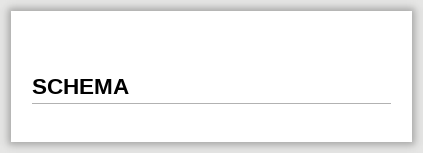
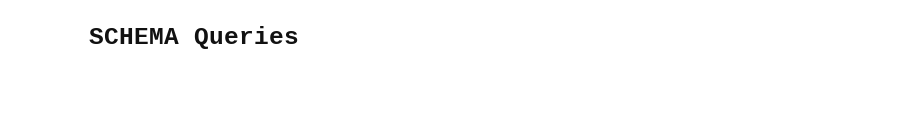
(129, 86) none -> [194,26,299,49] Queries

